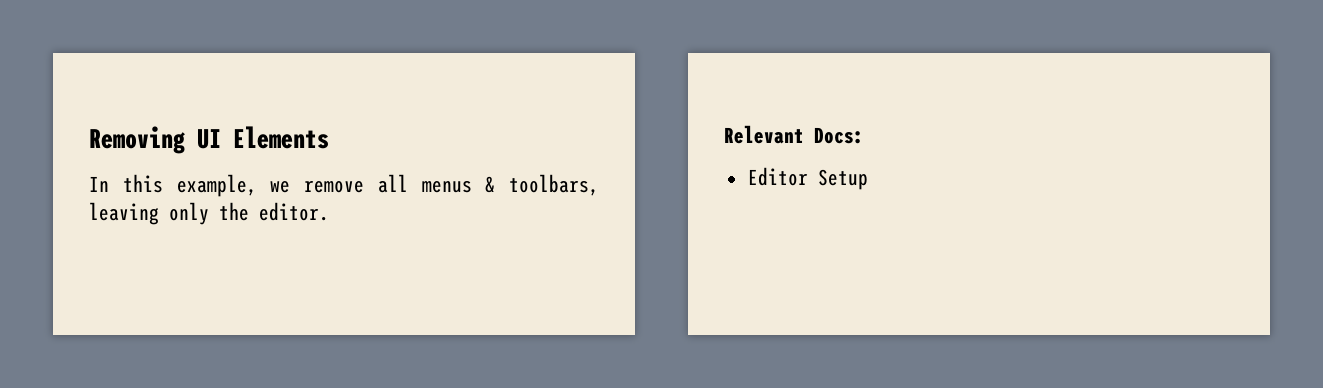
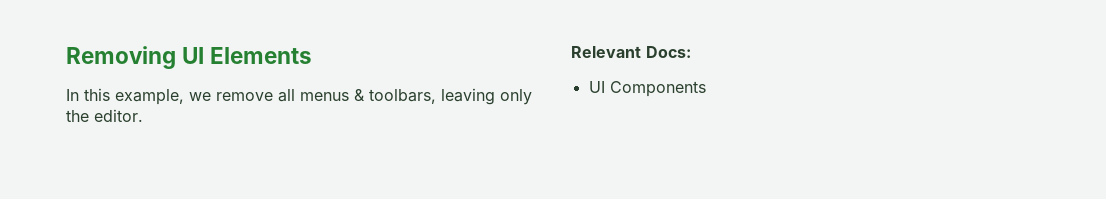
[747,167,868,190] Editor Setup -> [588,81,706,97] UI Components

